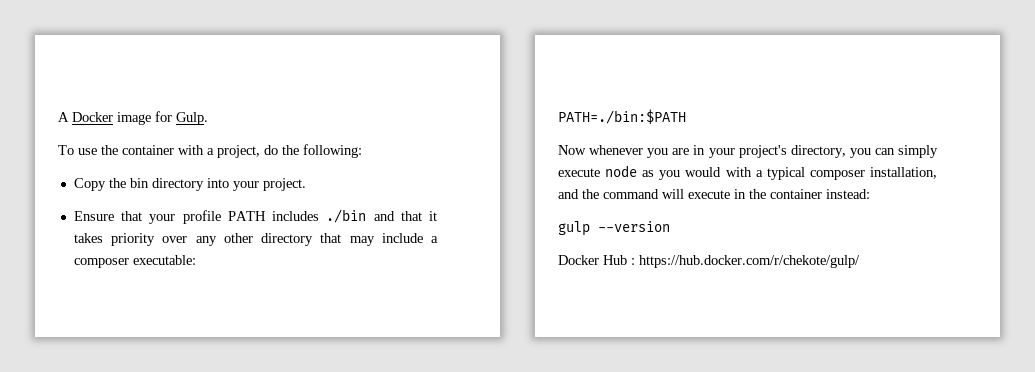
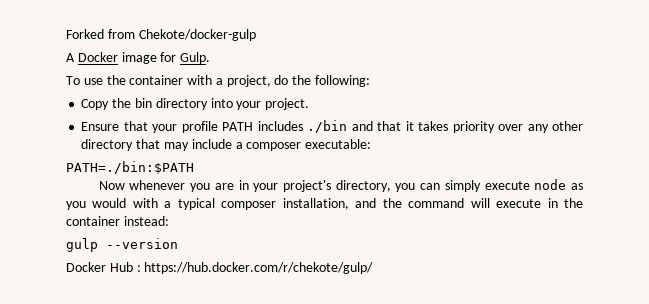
(58, 117) none -> [66,29,256,41] Forked from Chekote/docker-gulp //

